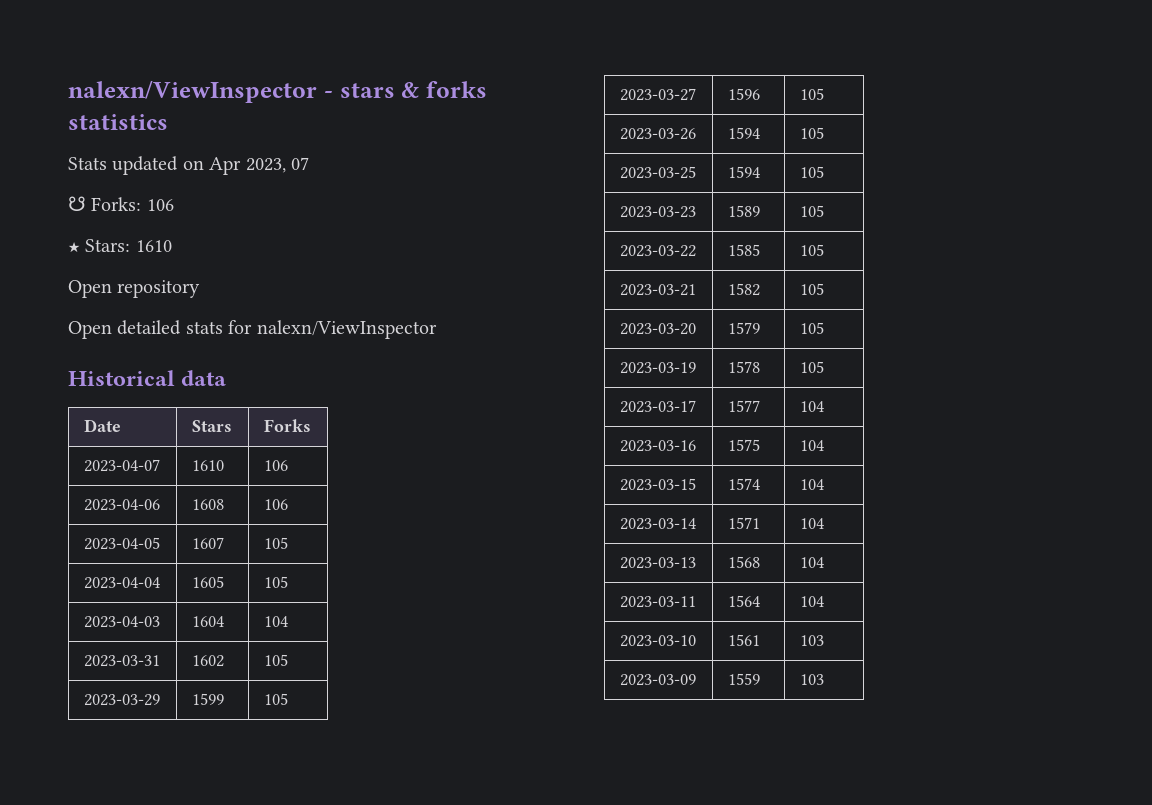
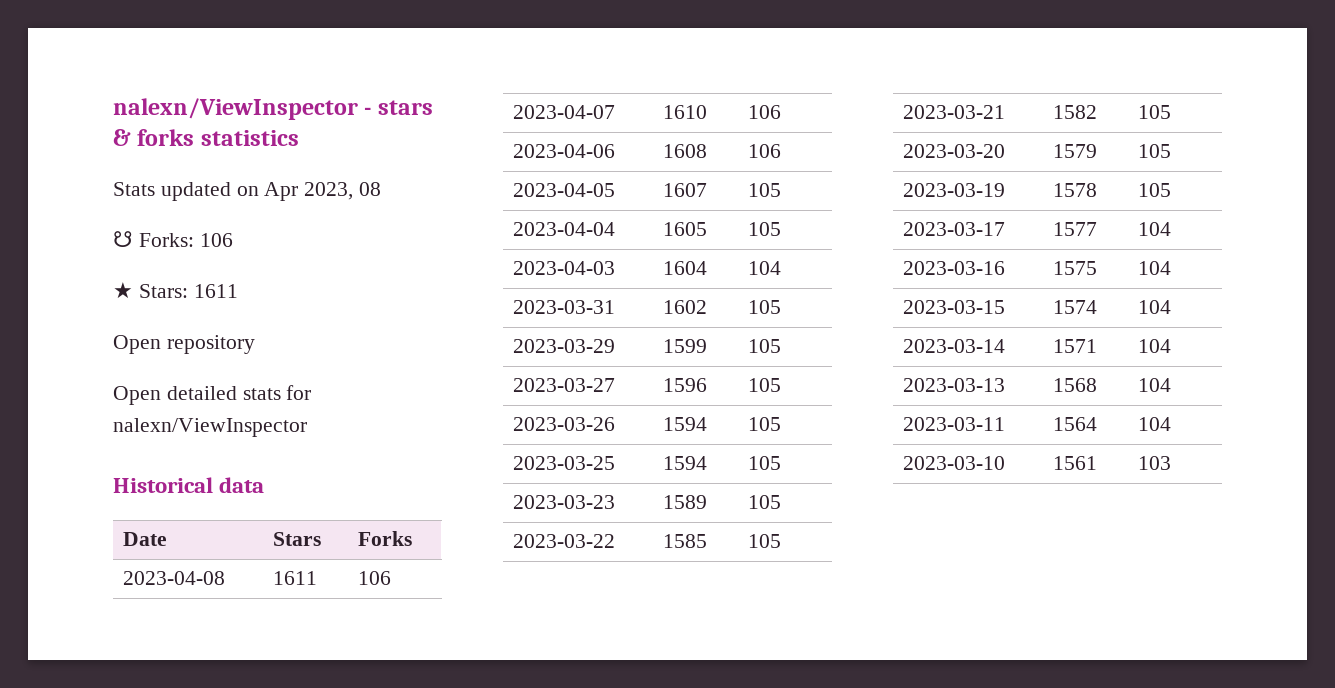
[291,157,309,170] 07 -> [359,182,382,196] 08
[135,240,172,252] 1610 -> [193,284,238,298] 1611
(311, 425) none -> [123,571,226,585] [273,571,318,585] [358,571,392,585] // 2023-04-08 | 1611 | 106
[619,674,696,686] [727,673,760,685] [799,674,824,685] // 2023-03-09 | 1559 | 103 -> (1172, 463) none

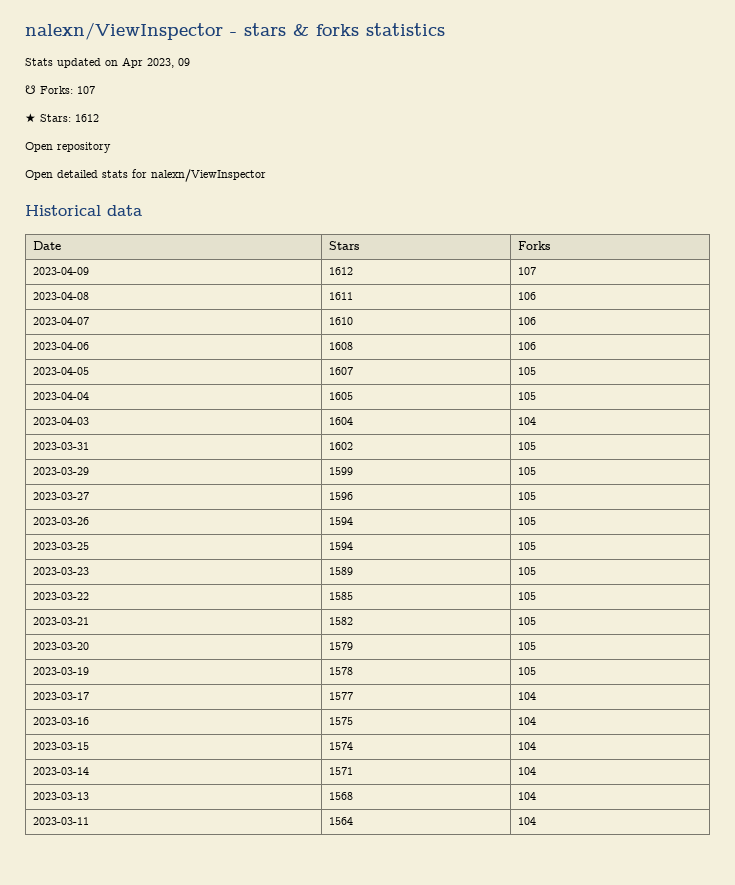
[359,182,382,196] 08 -> [178,58,190,66] 09
[199,233,233,247] 106 -> [77,86,95,94] 107
[193,284,238,298] 1611 -> [75,114,99,122] 1612
(413, 538) none -> [32,267,89,275] [328,267,353,275] [517,267,536,275] // 2023-04-09 | 1612 | 107
[903,456,1006,470] [1053,456,1098,470] [1138,456,1172,470] // 2023-03-10 | 1561 | 103 -> (536, 821) none

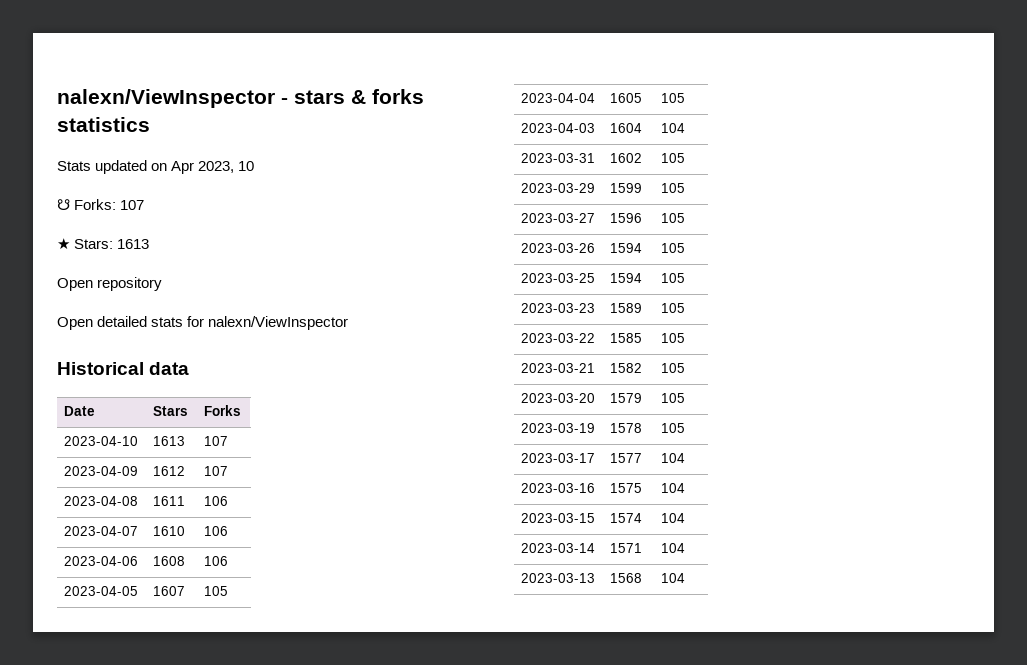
[178,58,190,66] 09 -> [238,161,255,171] 10
[75,114,99,122] 1612 -> [117,239,150,249] 1613
(550, 245) none -> [64,436,139,446] [153,436,186,446] [204,436,229,446] // 2023-04-10 | 1613 | 107
[32,817,89,825] [328,817,353,825] [517,817,536,825] // 2023-03-11 | 1564 | 104 -> (686, 578) none

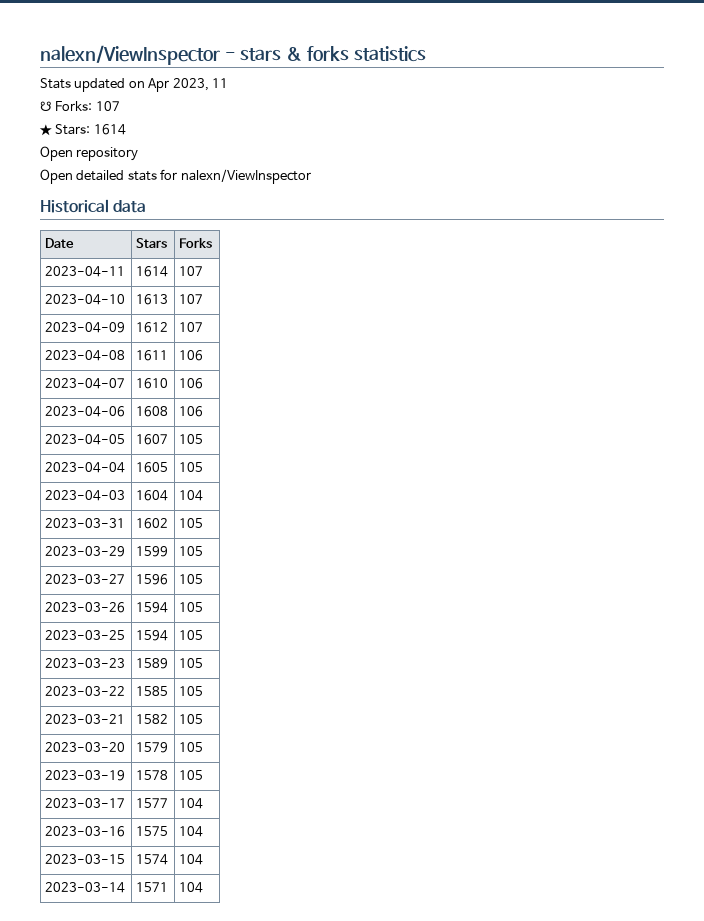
[238,161,255,171] 10 -> [211,78,228,88] 11
[117,239,150,249] 1613 -> [93,124,126,135] 1614
(242, 410) none -> [45,266,126,277] [136,266,169,277] [179,266,204,276] // 2023-04-11 | 1614 | 107
[521,573,596,583] [610,573,643,583] [661,573,686,583] // 2023-03-13 | 1568 | 104 -> (204, 887) none

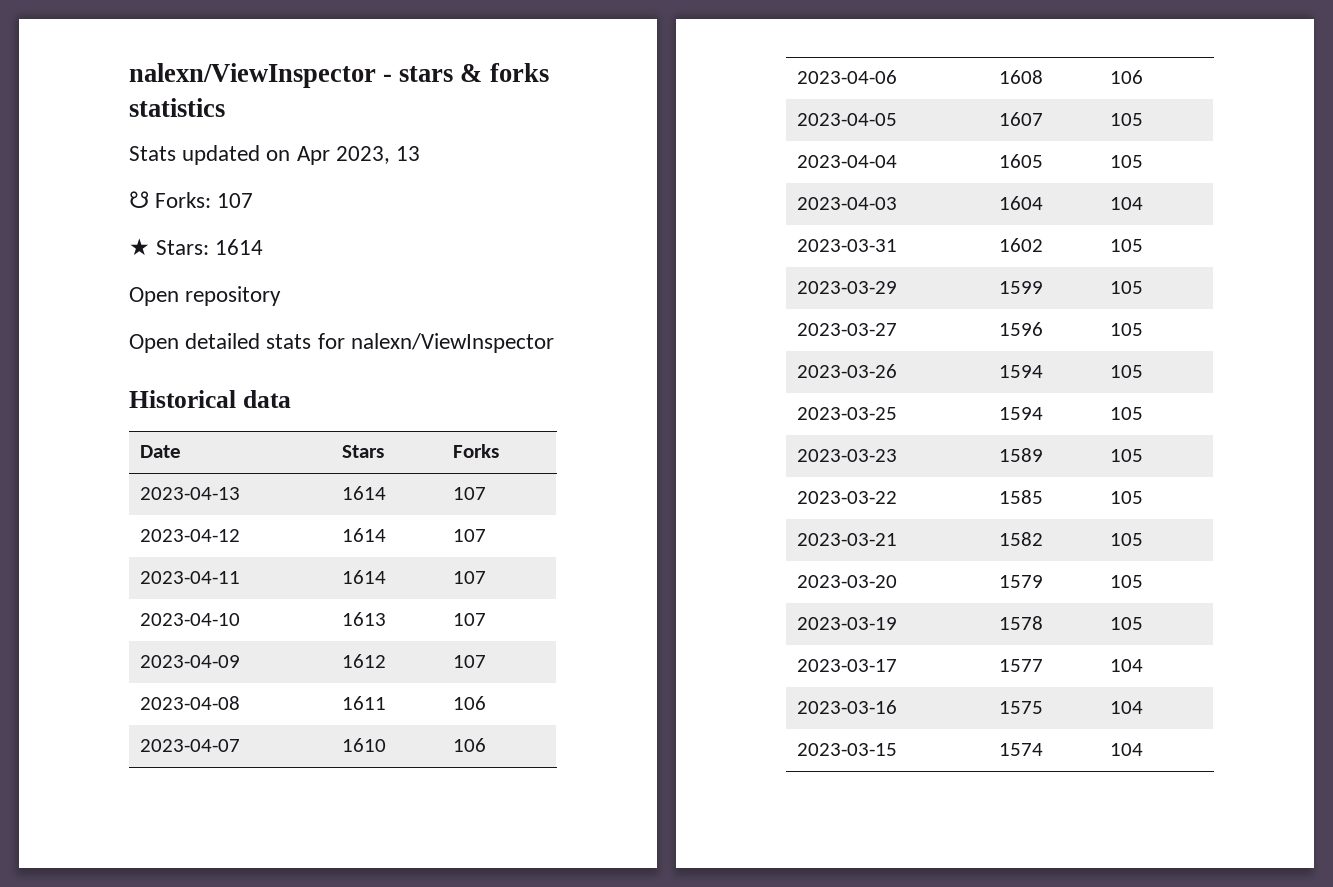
[211,78,228,88] 11 -> [396,146,421,161] 13
(213, 243) none -> [139,487,240,500] [341,486,386,500] [452,487,486,500] [139,529,240,542] [341,528,386,542] [452,529,486,542] // 2023-04-13 | 1614 | 107 // 2023-04-12 | 1614 | 107
[45,882,126,893] [136,882,169,892] [179,882,204,893] // 2023-03-14 | 1571 | 104 -> (1143, 749) none

